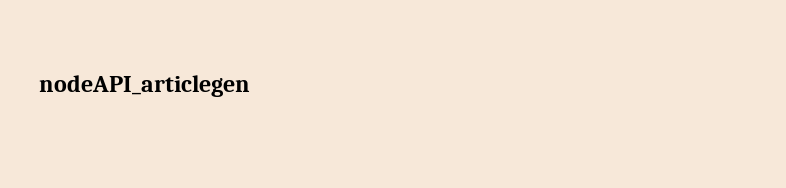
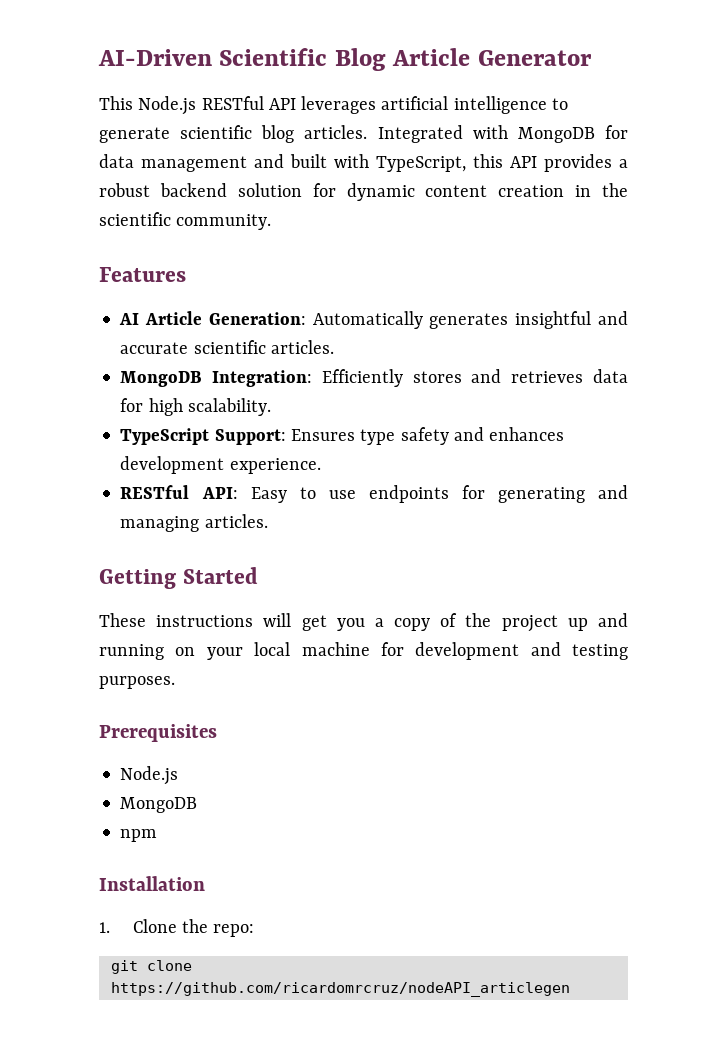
[39,75,250,97] nodeAPI_articlegen -> [98,48,592,71] [99,96,568,115] [99,125,629,143] [99,154,628,172] [99,183,628,201] [99,212,272,230] [99,267,186,282] [119,311,628,329] [120,340,334,354] [120,369,628,387] [120,398,271,416] [120,427,565,445] [120,456,321,474] [120,485,629,503] [120,514,268,532] [99,567,258,589] [99,613,628,632] [99,642,628,660] [99,676,175,689] [99,724,217,742] [120,766,179,785] [120,797,198,813] [120,829,158,842] [99,876,205,891] [99,919,255,937] [110,960,192,974] [110,982,570,997] AI-Driven Scientific Blog Article Generator // This Node.js RESTful API leverages artificial intelligence to generate scientific blog articles. Integrated with MongoDB for data management and built with TypeScript, this API provides a robust backend solution for dynamic content creation in the scientific community. // Features // AI Article Generation: Automatically generates insightful and accurate scientific articles. // MongoDB Integration: Efficiently stores and retrieves data for high scalability. // TypeScript Support: Ensures type safety and enhances development experience. // RESTful API: Easy to use endpoints for generating and managing articles. // Getting Started // These instructions will get you a copy of the project up and running on your local machine for development and testing purposes. // Prerequisites // Node.js // MongoDB // npm // Installation // 1. Clone the repo: // git clone https://github.com/ricardomrcruz/nodeAPI_articlegen

